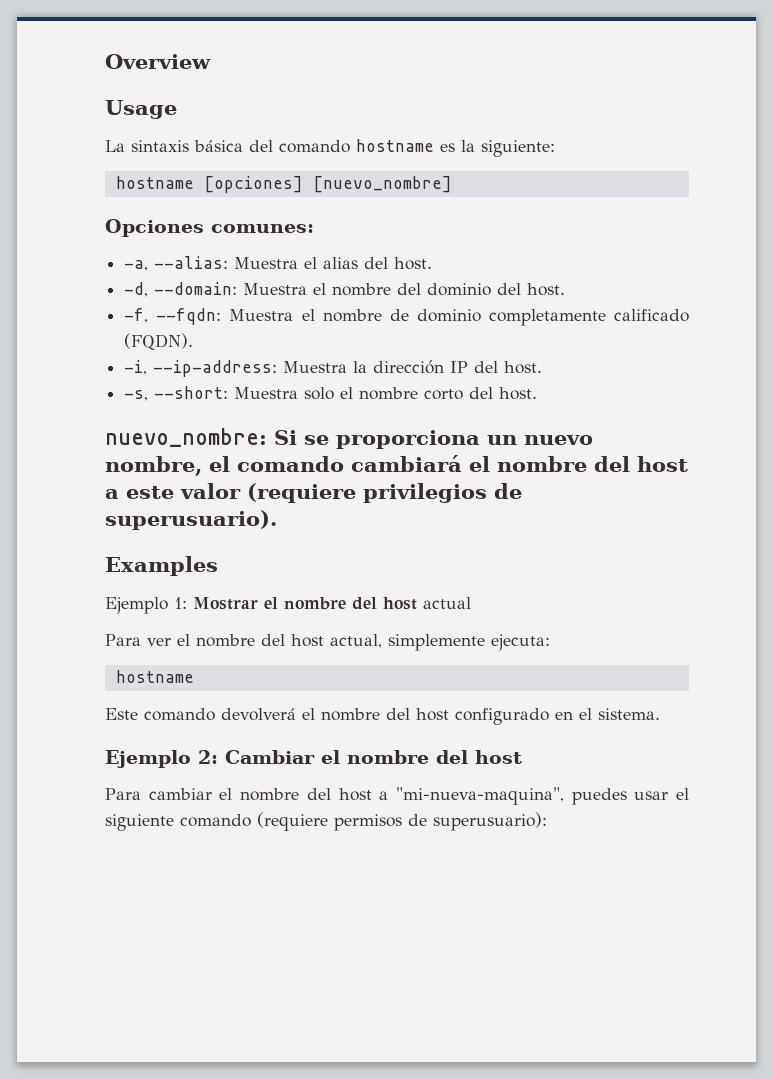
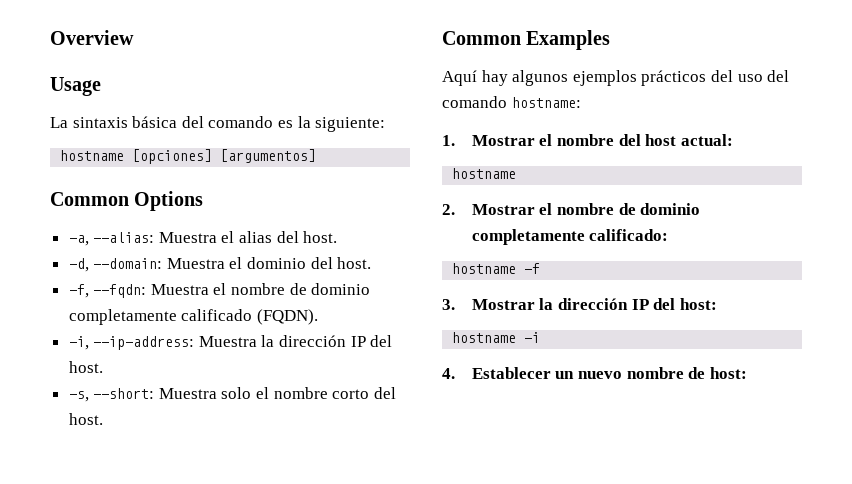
[356,139,434,152] hostname -> (274, 122) none
[312,176,452,193] [105,219,314,237] [nuevo_nombre] // Opciones comunes: -> [220,149,317,163] [50,191,204,211] [argumentos] // Common Options
[332,283,422,296] nombre del -> (243, 263) none
[105,428,593,449] [105,455,688,476] [105,483,522,503] [105,510,277,530] [105,556,218,576] [105,597,187,614] nuevo_nombre: Si se proporciona un nuevo nombre, el comando cambiará el nombre del host a este valor (requiere privilegios de superusuario). // Examples // Ejemplo 1: -> [442,30,611,50] [442,70,790,86] [442,96,581,108] [442,135,455,146] Common Examples // Aquí hay algunos ejemplos prácticos del uso del comando hostname: // 1.
[423,597,471,609] [105,634,550,651] [115,670,194,683] [105,708,660,725] [105,750,522,768] [105,787,689,805] [105,812,547,831] actual // Para ver el nombre del host actual, simplemente ejecuta: // hostname // Este comando devolverá el nombre del host configurado en el sistema. // Ejemplo 2: Cambiar el nombre del host // Para cambiar el nombre del host a "mi-nueva-maquina", puedes usar el siguiente comando (requiere permisos de superusuario): -> [680,134,733,146] [452,168,517,179] [442,203,701,215] [471,229,669,245] [452,263,541,274] [442,298,717,310] [452,332,541,343] [442,367,747,379] actual: // hostname // 2. Mostrar el nombre de dominio completamente calificado: // hostname -f // 3. Mostrar la dirección IP del host: // hostname -i // 4. Establecer un nuevo nombre de host:

